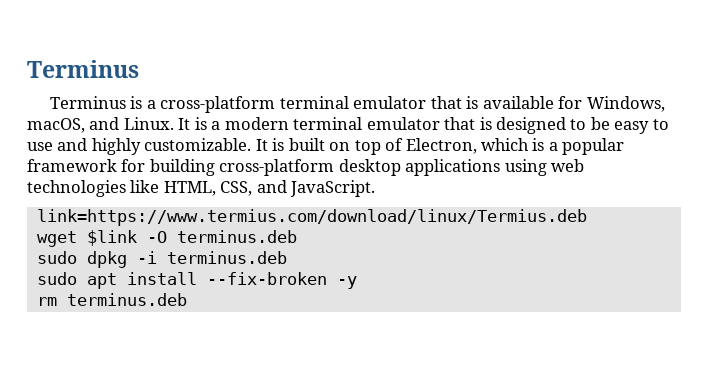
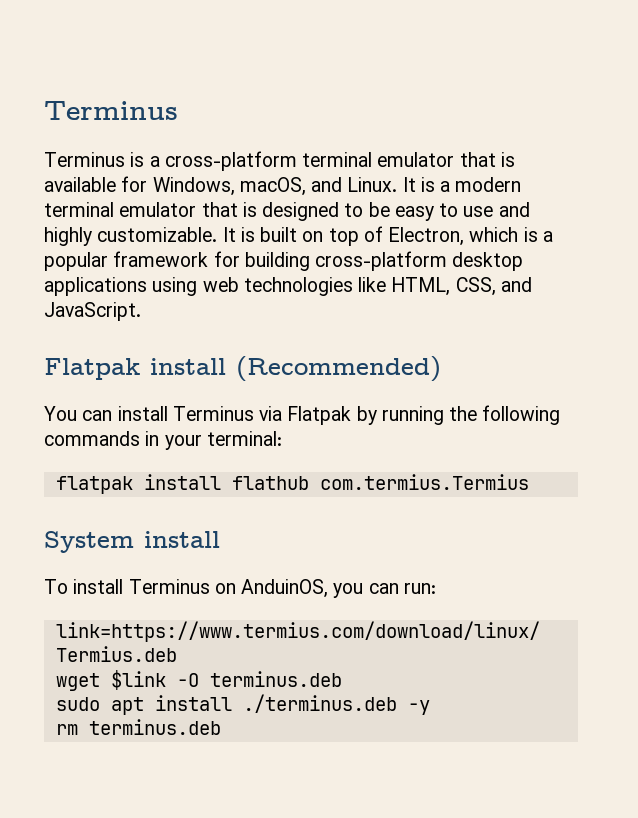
(376, 188) none -> [44,356,441,382] [44,405,561,425] [44,431,282,450] [55,474,529,494] [44,531,220,553] [44,579,436,598] // Flatpak install (Recommended) // You can install Terminus via Flatpak by running the following commands in your terminal: // flatpak install flathub com.termius.Termius // System install // To install Terminus on AnduinOS, you can run:
[36,251,287,268] // sudo dpkg -i terminus.deb -> (342, 679) none
[206,272,327,285] --fix-broken -> [242,694,397,713] ./terminus.deb

